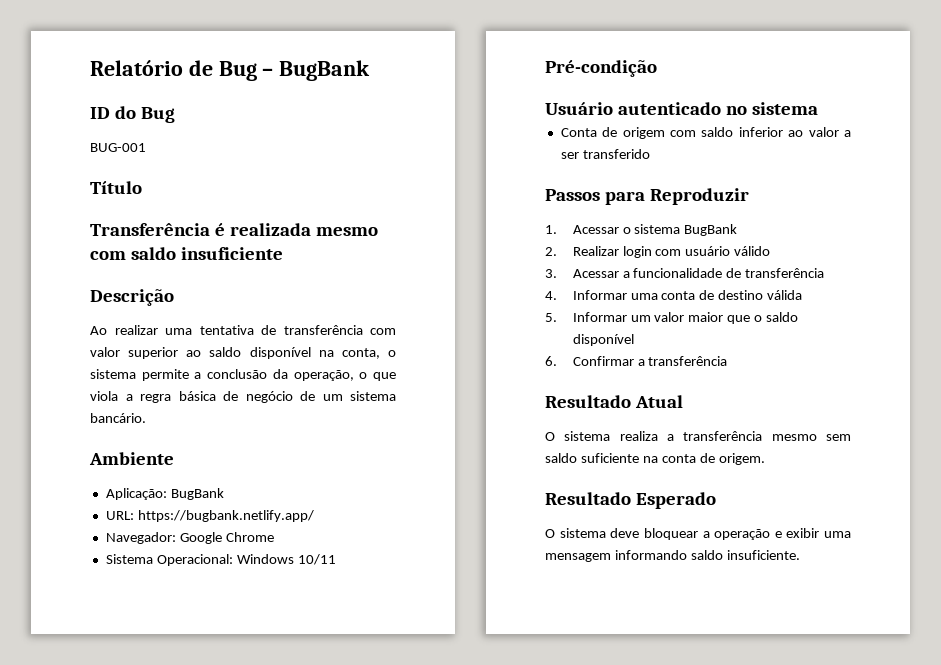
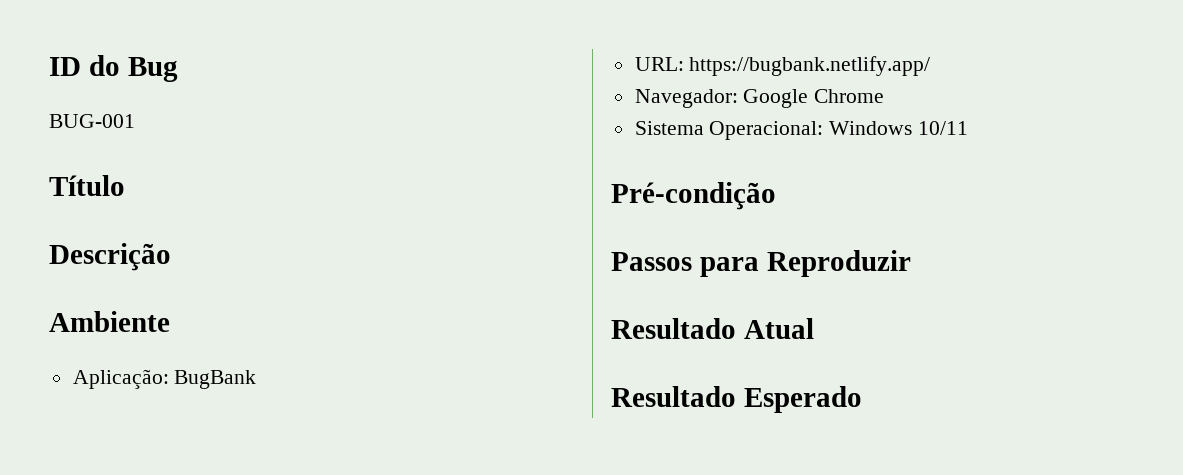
[90,60,371,81] Relatório de Bug – BugBank // -> (49, 66) none
[90,223,378,236] [90,247,283,260] [90,289,174,306] [90,325,396,335] [90,347,396,359] [90,369,397,381] [90,391,396,403] [90,413,146,423] Transferência é realizada mesmo com saldo insuficiente // Descrição // Ao realizar uma tentativa de transferência com valor superior ao saldo disponível na conta, o sistema permite a conclusão da operação, o que viola a regra básica de negócio de um sistema bancário. -> [49,243,171,271] Descrição
[545,102,818,115] [560,127,851,139] [560,149,650,159] [545,188,749,205] [545,224,738,236] [545,246,771,258] [545,268,825,278] [545,290,803,300] [545,312,799,324] [572,334,634,346] [545,356,728,366] [545,395,683,408] [545,431,851,441] [545,453,765,465] [545,492,716,509] [545,528,851,540] [545,550,800,562] Usuário autenticado no sistema // Conta de origem com saldo inferior ao valor a ser transferido // Passos para Reproduzir // 1. Acessar o sistema BugBank // 2. Realizar login com usuário válido // 3. Acessar a funcionalidade de transferência // 4. Informar uma conta de destino válida // 5. Informar um valor maior que o saldo disponível // 6. Confirmar a transferência // Resultado Atual // O sistema realiza a transferência mesmo sem saldo suficiente na conta de origem. // Resultado Esperado // O sistema deve bloquear a operação e exibir uma mensagem informando saldo insuficiente. -> [611,250,911,277] [611,318,814,339] [611,386,862,413] Passos para Reproduzir // Resultado Atual // Resultado Esperado

